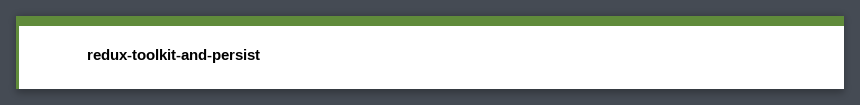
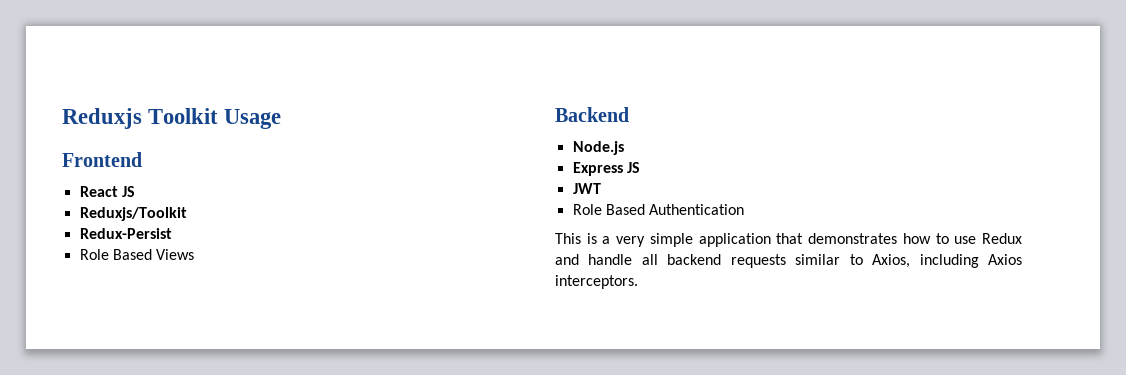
[87,49,260,63] redux-toolkit-and-persist -> [62,108,282,129] [62,152,142,167] [79,186,135,197] [79,207,187,221] [79,228,172,239] [79,249,195,260] [555,107,629,122] [572,141,624,155] [572,162,640,176] [572,183,601,194] [572,204,745,215] [555,233,1023,247] [555,254,1022,268] [555,275,638,289] Reduxjs Toolkit Usage // Frontend // React JS // Reduxjs/Toolkit // Redux-Persist // Role Based Views // Backend // Node.js // Express JS // JWT // Role Based Authentication // This is a very simple application that demonstrates how to use Redux and handle all backend requests similar to Axios, including Axios interceptors.

